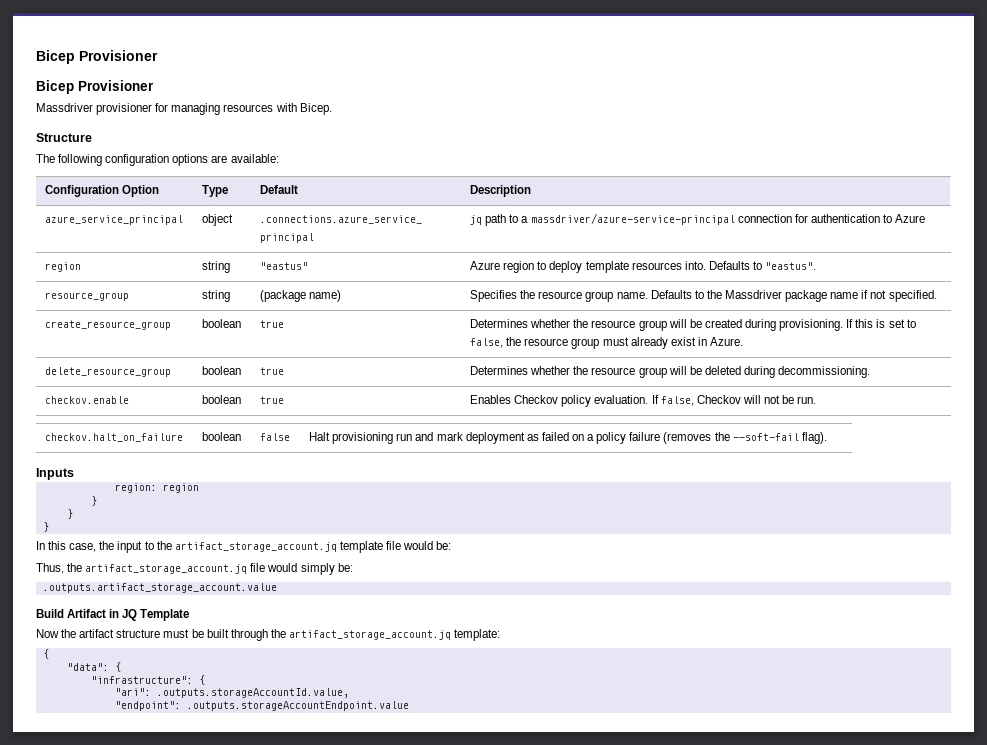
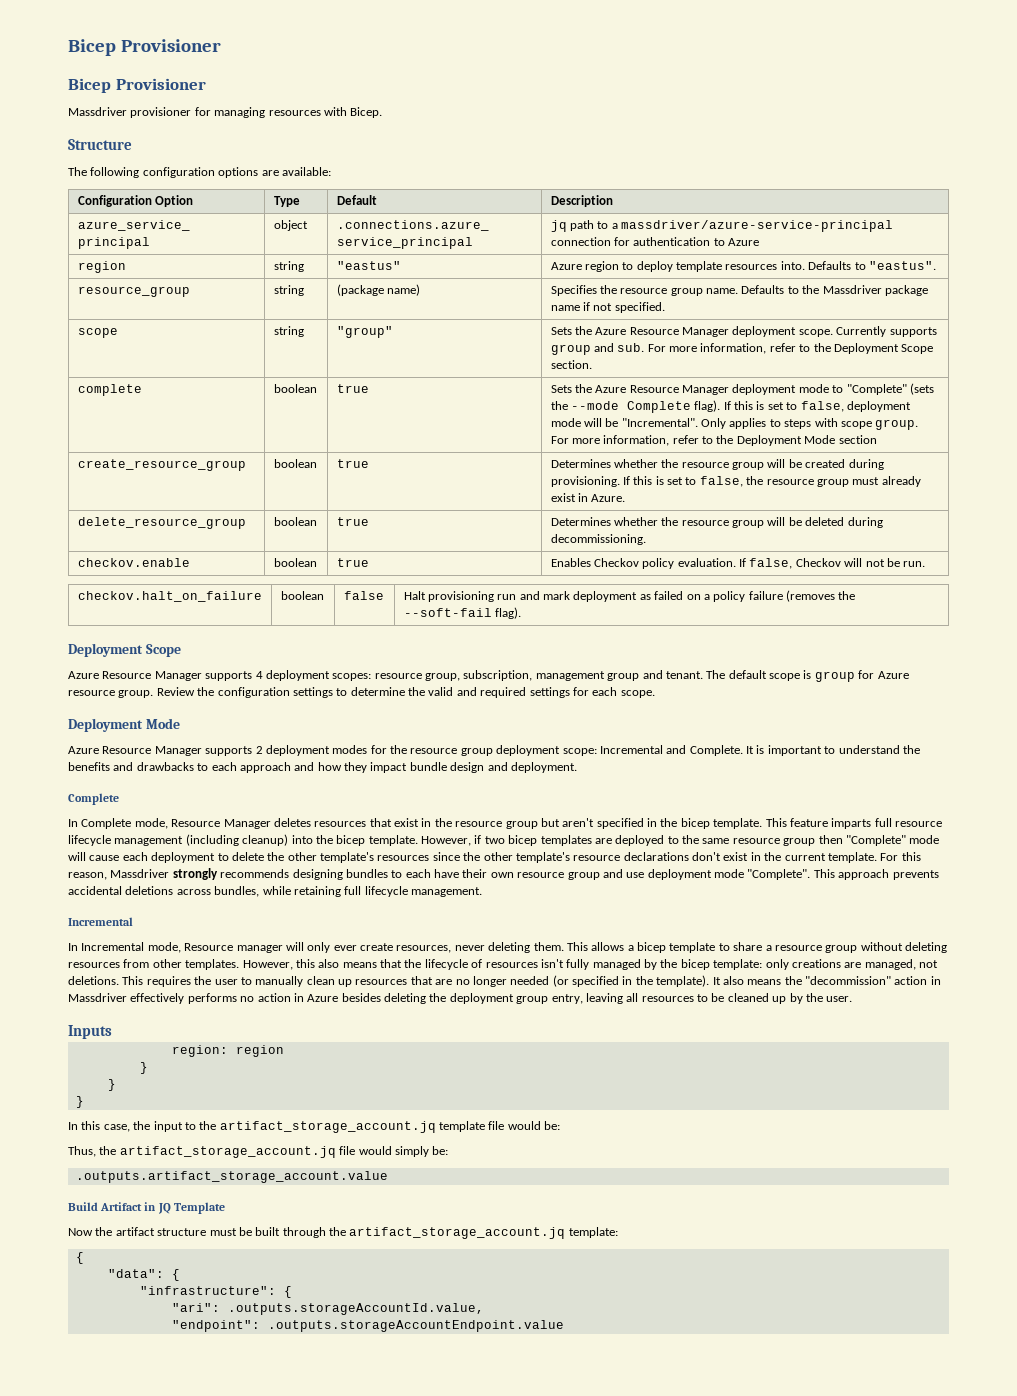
(937, 296) none -> [77,328,118,338] [273,326,304,337] [336,326,393,338] [550,326,937,337] [550,343,934,355] [550,360,592,369] [77,384,142,396] [273,384,317,393] [336,384,369,393] [550,383,934,395] [550,400,911,413] [550,418,919,430] [550,435,877,446] // scope | string | "group" | Sets the Azure Resource Manager deployment scope. Currently supports group and sub. For more information, refer to the Deployment Scope section. // complete | boolean | true | Sets the Azure Resource Manager deployment mode to "Complete" (sets the --mode Complete flag). If this is set to false, deployment mode will be "Incremental". Only applies to steps with scope group. For more information, refer to the Deployment Mode section
(827, 438) none -> [68,643,181,657] [68,670,909,682] [68,687,655,698] [68,718,180,732] [68,745,920,756] [68,762,577,773] [68,793,119,805] [68,818,942,829] [68,834,940,846] [68,852,921,863] [68,868,939,880] [68,886,482,897] [68,917,133,926] [68,942,947,953] [68,959,938,970] [68,975,941,987] [68,993,853,1004] // Deployment Scope // Azure Resource Manager supports 4 deployment scopes: resource group, subscription, management group and tenant. The default scope is group for Azure resource group. Review the configuration settings to determine the valid and required settings for each scope. // Deployment Mode // Azure Resource Manager supports 2 deployment modes for the resource group deployment scope: Incremental and Complete. It is important to understand the benefits and drawbacks to each approach and how they impact bundle design and deployment. // Complete // In Complete mode, Resource Manager deletes resources that exist in the resource group but aren't specified in the bicep template. This feature imparts full resource lifecycle management (including cleanup) into the bicep template. However, if two bicep templates are deployed to the same resource group then "Complete" mode will cause each deployment to delete the other template's resources since the other template's resource declarations don't exist in the current template. For this reason, Massdriver strongly recommends designing bundles to each have their own resource group and use deployment mode "Complete". This approach prevents accidental deletions across bundles, while retaining full lifecycle management. // Incremental // In Incremental mode, Resource manager will only ever create resources, never deleting them. This allows a bicep template to share a resource group without deleting resources from other templates. However, this also means that the lifecycle of resources isn't fully managed by the bicep template: only creations are managed, not deletions. This requires the user to manually clean up resources that are no longer needed (or specified in the template). It also means the "decommission" action in Massdriver effectively performs no action in Azure besides deleting the deployment group entry, leaving all resources to be cleaned up by the user.

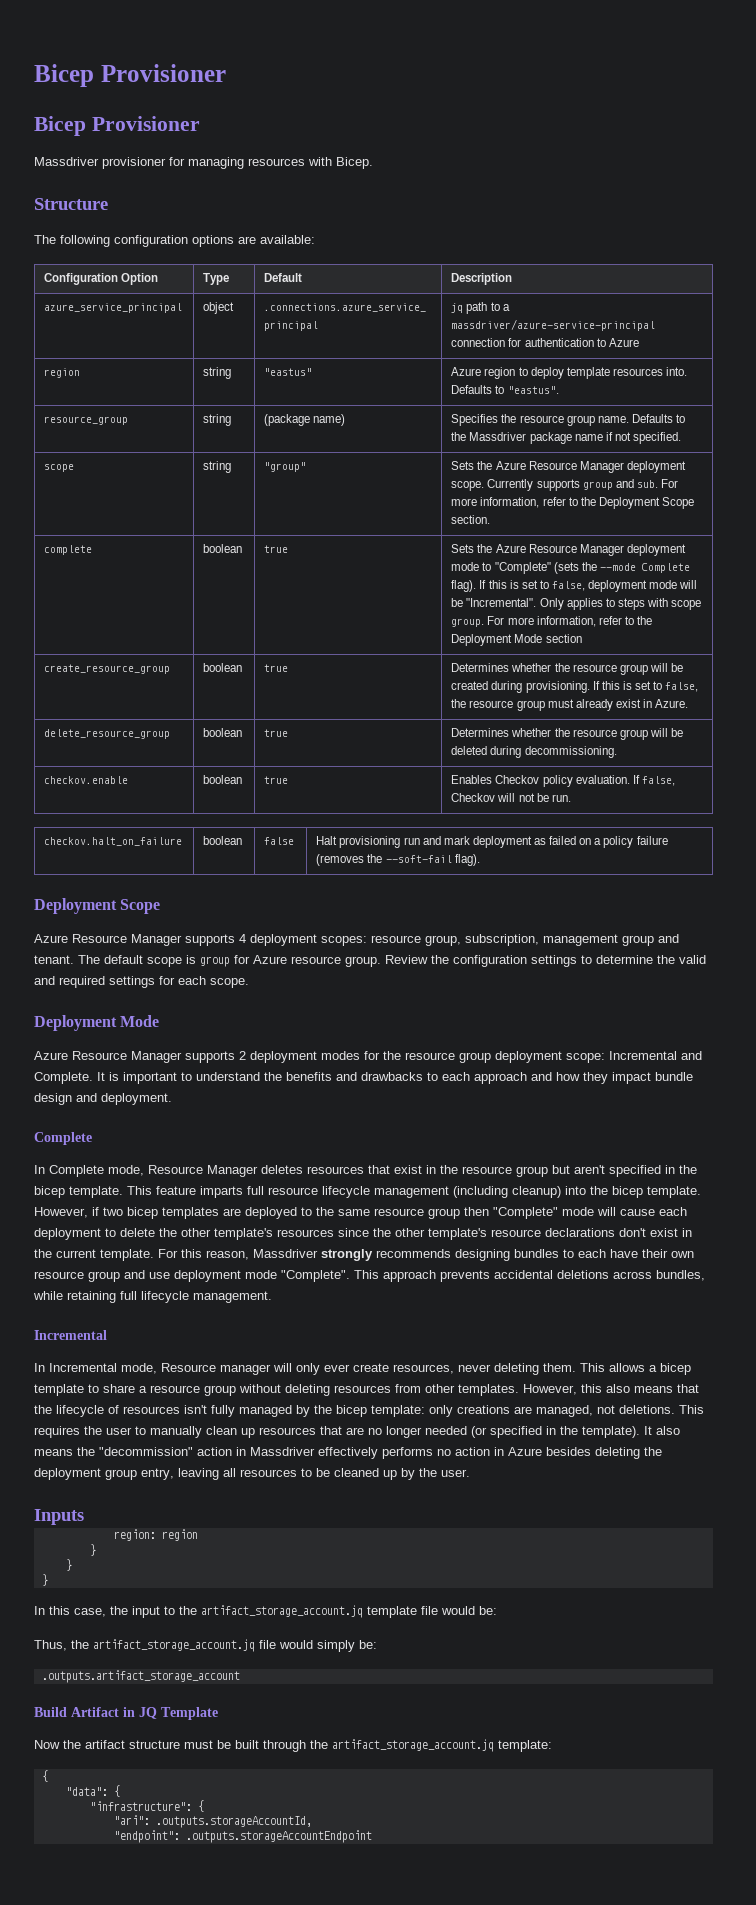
[75,1171,388,1183] .outputs.artifact_storage_account.value -> [41,1670,240,1683] .outputs.artifact_storage_account
[227,1303,484,1315] .outputs.storageAccountId.value, -> [155,1816,312,1828] .outputs.storageAccountId,
[267,1320,564,1332] .outputs.storageAccountEndpoint.value -> [185,1830,372,1843] .outputs.storageAccountEndpoint

